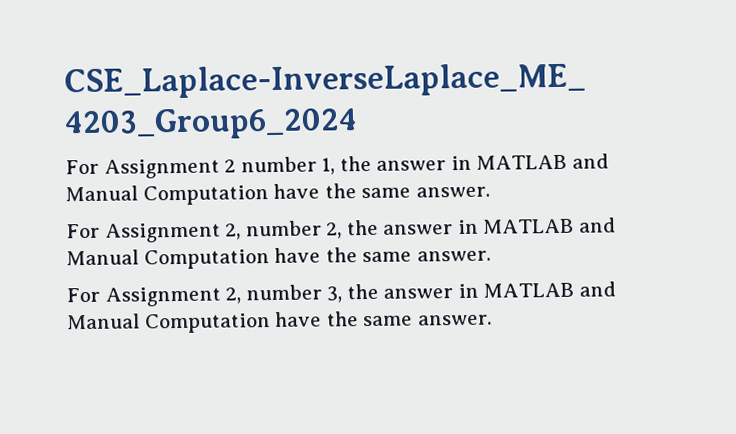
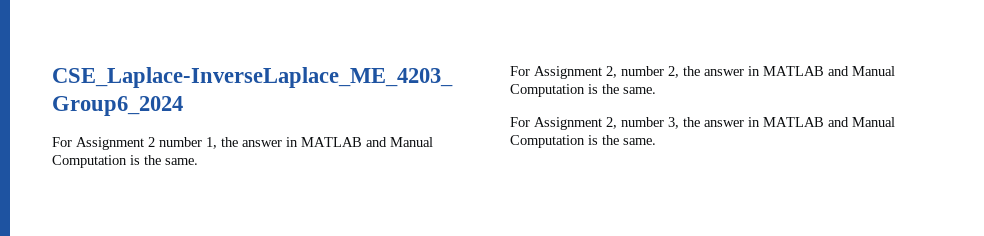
[273,183,490,200] have the same answer. -> [130,155,198,165] is the same.
[274,247,491,263] have the same answer. -> [588,84,656,94] is the same.
[275,311,492,327] have the same answer. -> [588,135,656,145] is the same.

